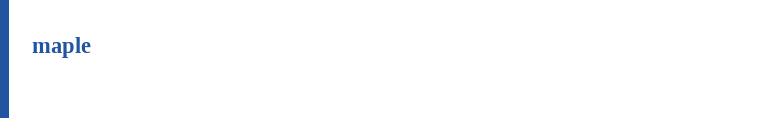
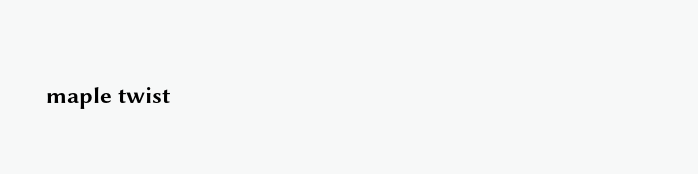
(91, 47) none -> [118,87,171,103] twist

